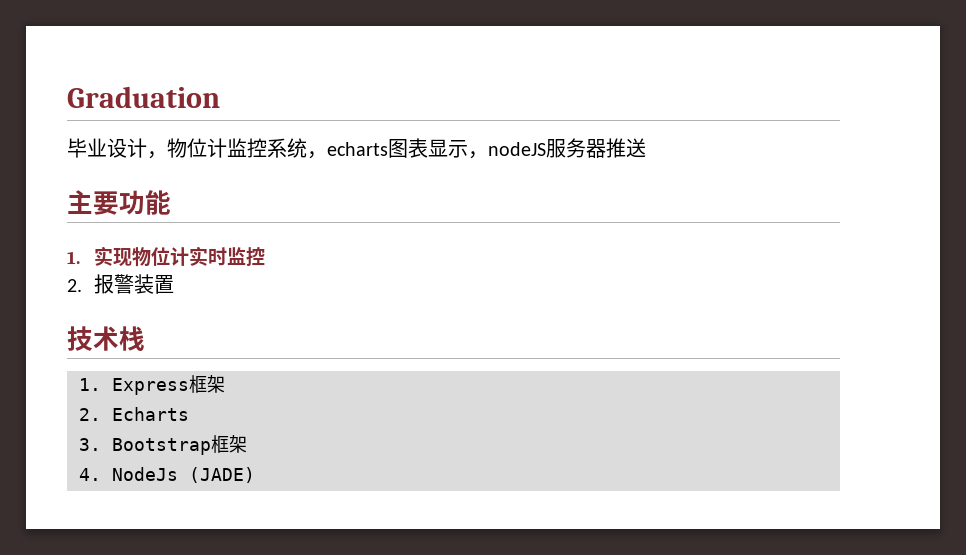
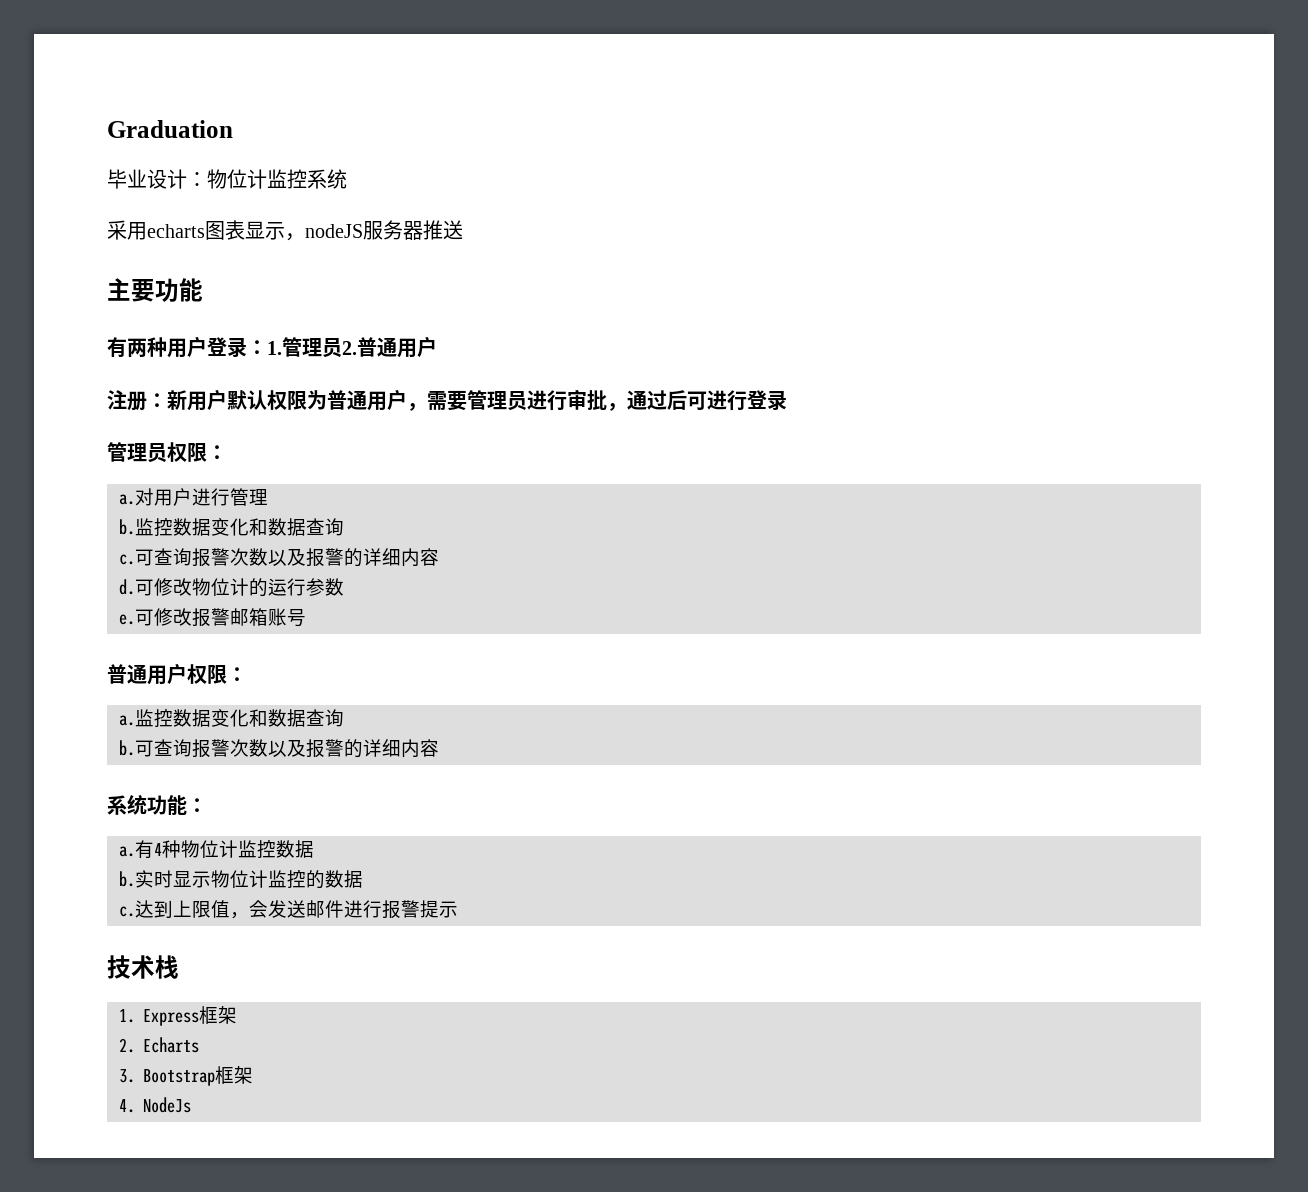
[147,151,167,159] ， -> [187,172,207,187] ：
[307,151,327,159] ， -> [107,220,147,240] // 采用
[67,246,266,267] [67,274,175,294] 1.实现物位计实时监控 // 2.报警装置 -> [107,336,437,358] [107,389,787,411] [107,442,227,463] [119,488,268,506] [119,518,344,537] [119,548,439,567] [119,578,344,597] [119,608,306,627] [107,663,247,685] [119,709,344,728] [119,739,439,758] [107,794,207,815] [119,840,314,859] [119,870,363,889] [119,900,458,919] 有两种用户登录：1.管理员2.普通用户 // 注册：新用户默认权限为普通用户，需要管理员进行审批，通过后可进行登录 // 管理员权限： // a.对用户进行管理 // b.监控数据变化和数据查询 // c.可查询报警次数以及报警的详细内容 // d.可修改物位计的运行参数 // e.可修改报警邮箱账号 // 普通用户权限： // a.监控数据变化和数据查询 // b.可查询报警次数以及报警的详细内容 // 系统功能： // a.有4种物位计监控数据 // b.实时显示物位计监控的数据 // c.达到上限值，会发送邮件进行报警提示
[189,467,255,483] (JADE) -> (191, 1105) none

